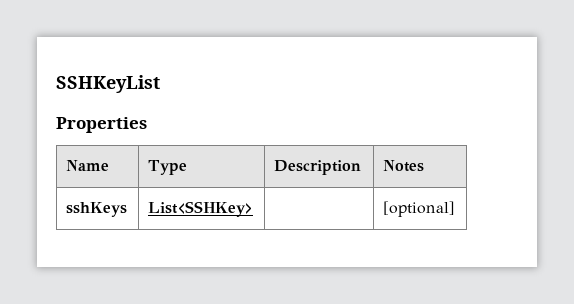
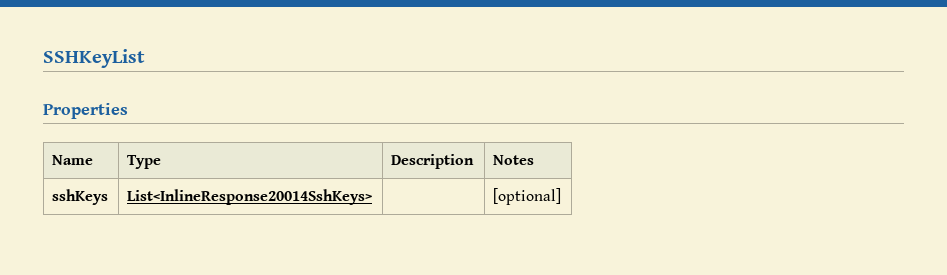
[148,201,254,217] List<SSHKey> -> [127,189,373,205] List<InlineResponse20014SshKeys>

